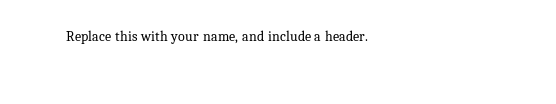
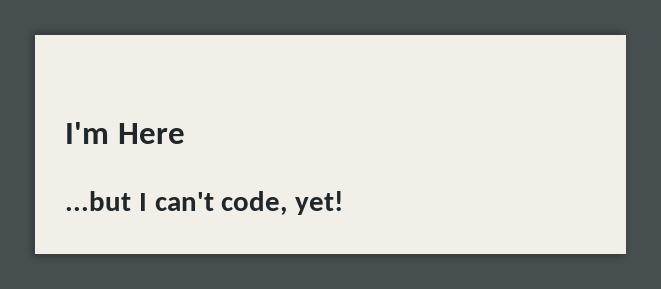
[66,30,369,44] Replace this with your name, and include a header. -> [65,122,185,144] [65,191,344,215] I'm Here // ...but I can't code, yet!

